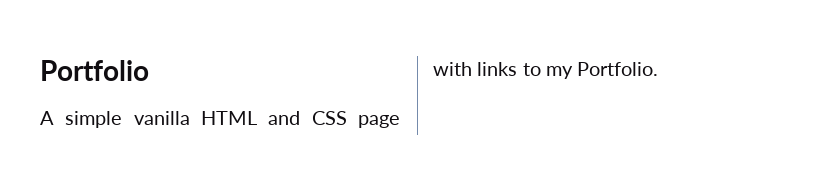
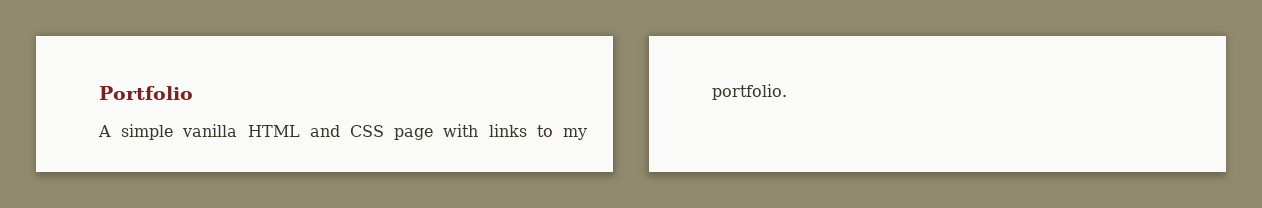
[577,62,659,76] Portfolio. -> [712,84,787,100] portfolio.

